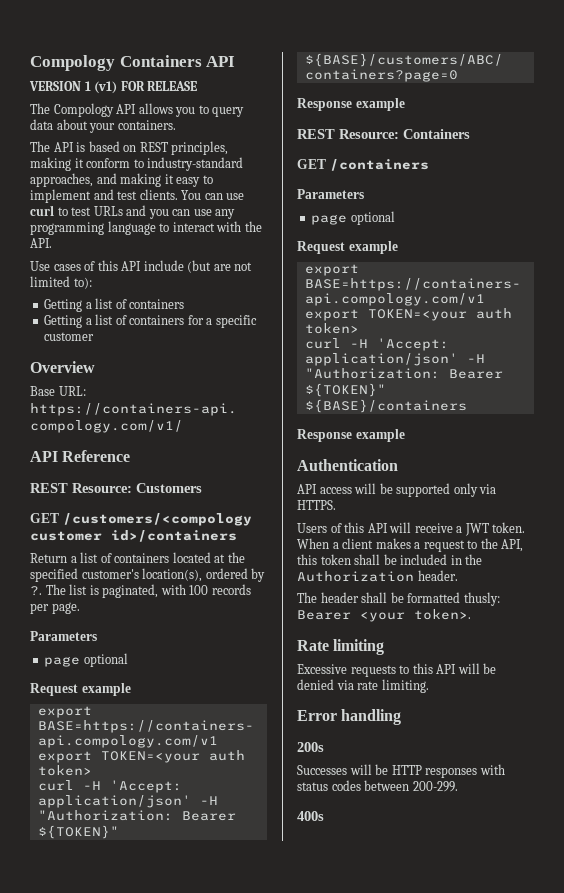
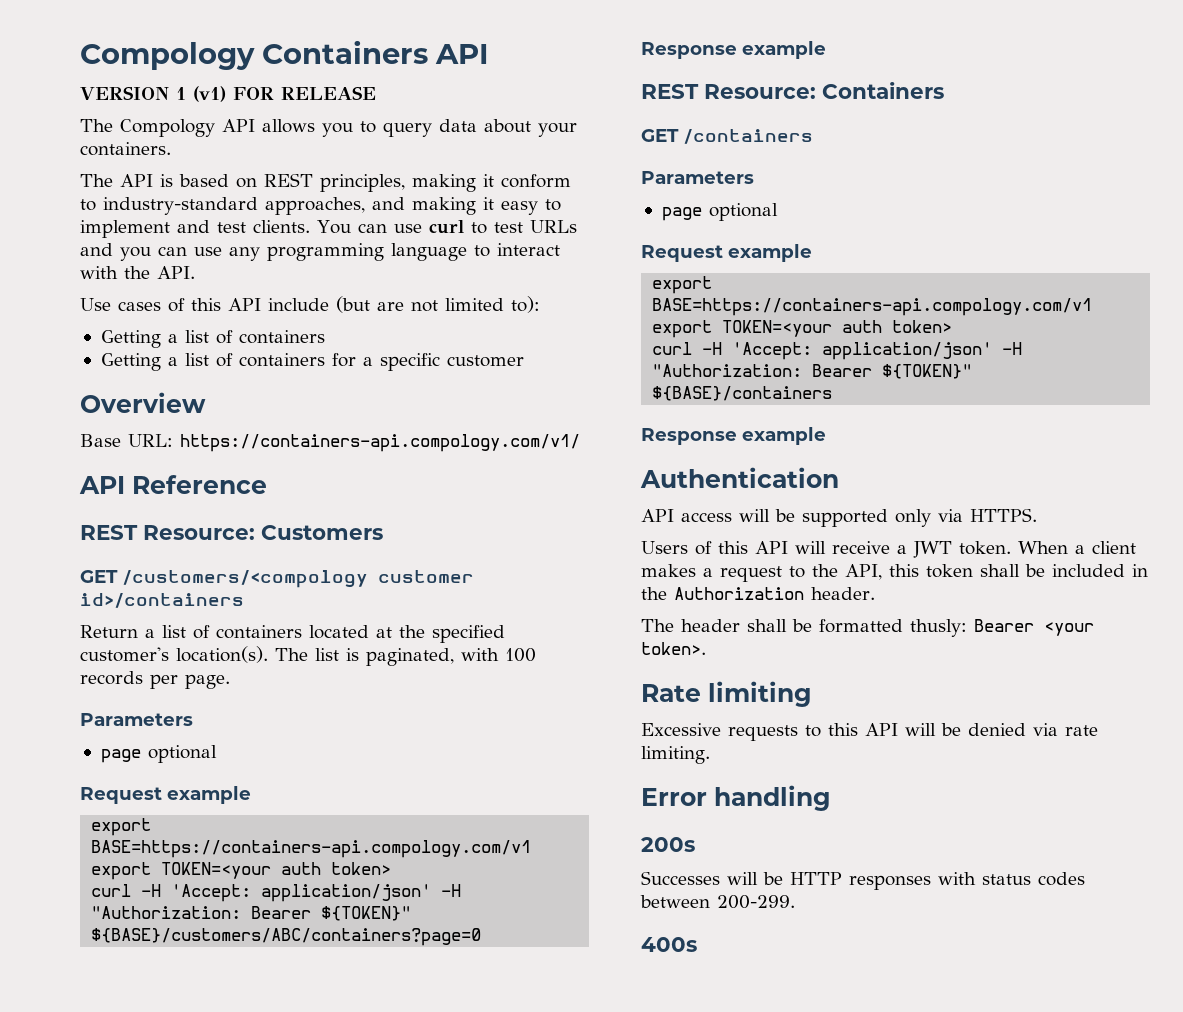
[142,568,266,582] [30,586,42,596] location(s), ordered by ?. -> [176,646,268,663] location(s).

